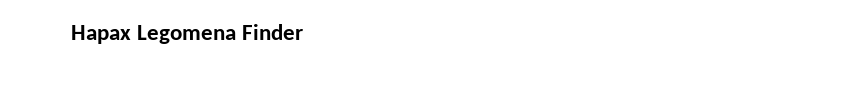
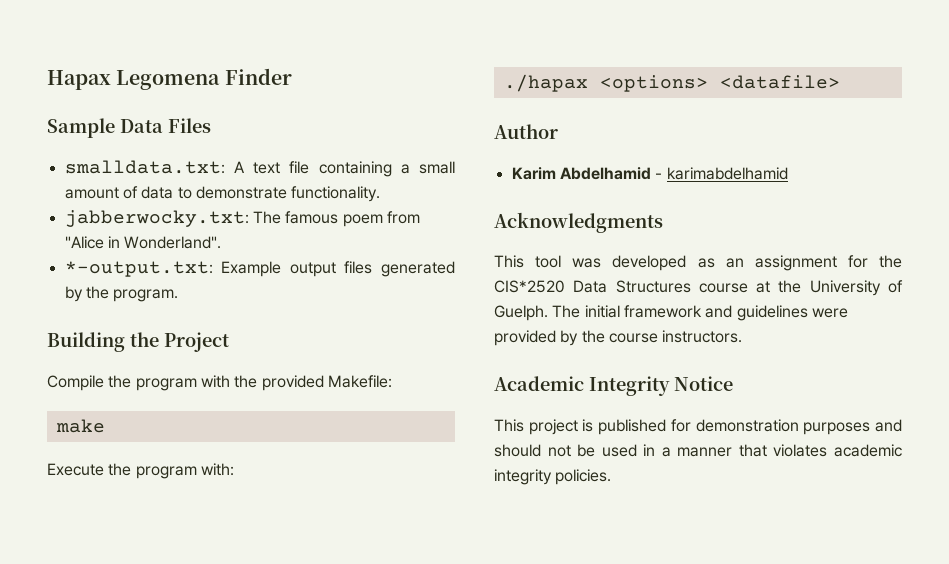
(304, 32) none -> [47,118,211,138] [64,160,455,177] [64,186,381,202] [64,210,420,227] [64,236,222,249] [64,261,455,277] [64,286,179,302] [47,332,229,352] [47,375,392,391] [55,419,105,433] [47,463,234,479] [503,74,840,92] [494,124,558,139] [511,167,788,180] [494,212,663,233] [494,255,902,271] [494,280,903,296] [494,305,848,321] [494,330,743,346] [494,376,733,396] [494,419,902,435] [494,444,902,457] [494,469,612,485] // Sample Data Files // smalldata.txt: A text file containing a small amount of data to demonstrate functionality. // jabberwocky.txt: The famous poem from "Alice in Wonderland". // *-output.txt: Example output files generated by the program. // Building the Project // Compile the program with the provided Makefile: // make // Execute the program with: // ./hapax <options> <datafile> // Author // Karim Abdelhamid - karimabdelhamid // Acknowledgments // This tool was developed as an assignment for the CIS*2520 Data Structures course at the University of Guelph. The initial framework and guidelines were provided by the course instructors. // Academic Integrity Notice // This project is published for demonstration purposes and should not be used in a manner that violates academic integrity policies.

